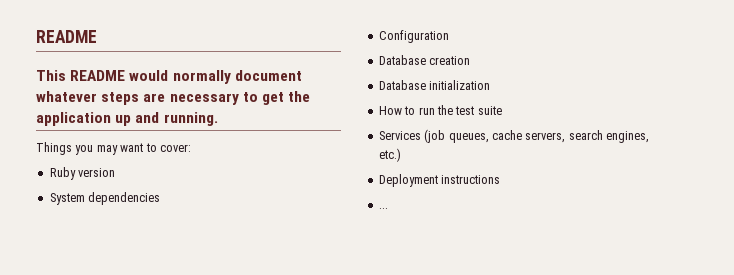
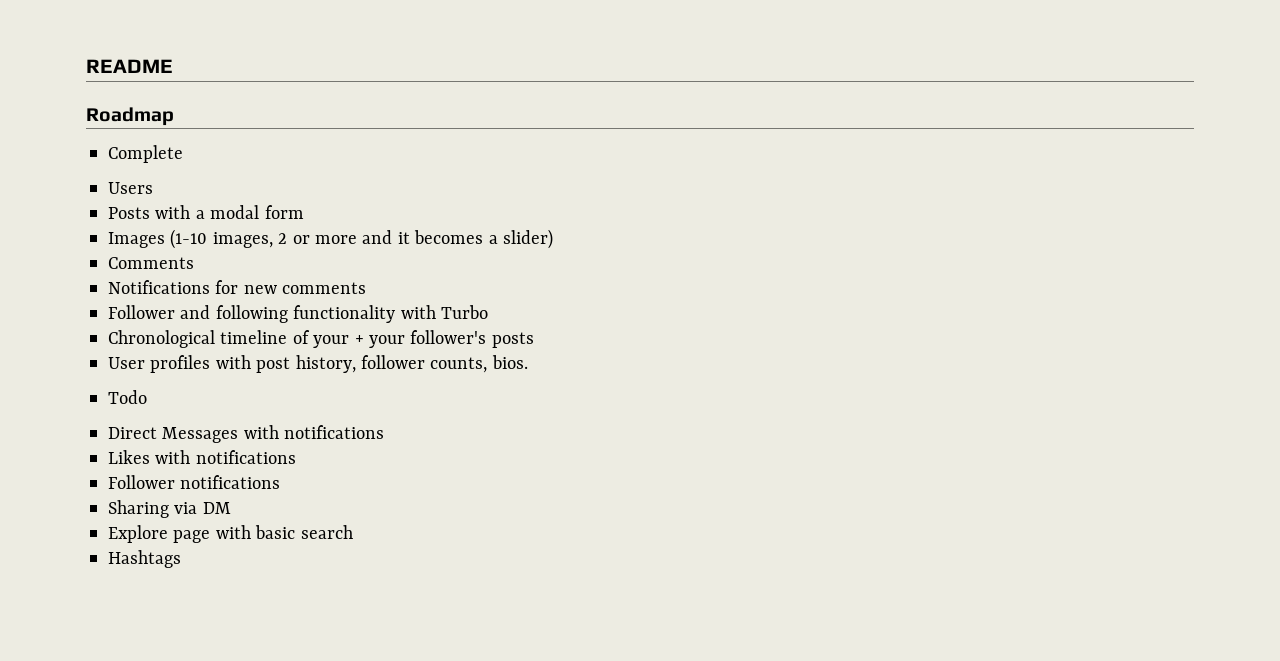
[36,70,302,84] [36,91,311,105] [36,112,218,126] [36,142,191,155] [49,167,116,180] [49,192,161,205] [378,30,449,43] [378,55,471,65] [378,80,491,90] [378,105,502,115] [378,129,649,143] [378,148,401,162] [378,174,501,187] [378,208,388,209] This README would normally document whatever steps are necessary to get the application up and running. // Things you may want to cover: // Ruby version // System dependencies // Configuration // Database creation // Database initialization // How to run the test suite // Services (job queues, cache servers, search engines, etc.) // Deployment instructions // ... -> [86,107,174,126] [108,145,183,163] [108,182,153,194] [108,205,304,219] [108,229,553,249] [108,257,194,269] [108,280,367,294] [108,305,488,323] [108,330,534,348] [108,355,528,373] [108,390,147,404] [108,425,385,443] [108,450,296,464] [108,475,281,489] [108,500,231,518] [108,525,353,543] [108,550,181,568] Roadmap // Complete // Users // Posts with a modal form // Images (1-10 images, 2 or more and it becomes a slider) // Comments // Notifications for new comments // Follower and following functionality with Turbo // Chronological timeline of your + your follower's posts // User profiles with post history, follower counts, bios. // Todo // Direct Messages with notifications // Likes with notifications // Follower notifications // Sharing via DM // Explore page with basic search // Hashtags

